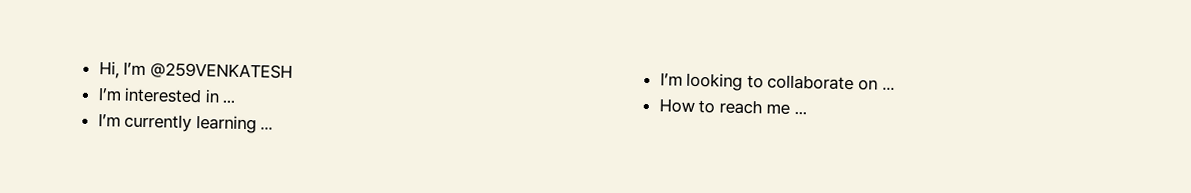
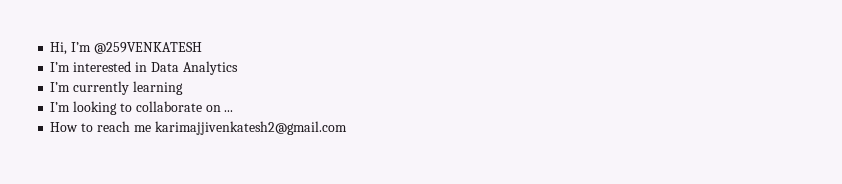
[222,99,236,104] ... -> [150,61,238,75] Data Analytics
[260,126,274,131] ... -> (183, 88) none
[794,110,808,116] ... -> [154,121,347,135] karimajjivenkatesh2@gmail.com

